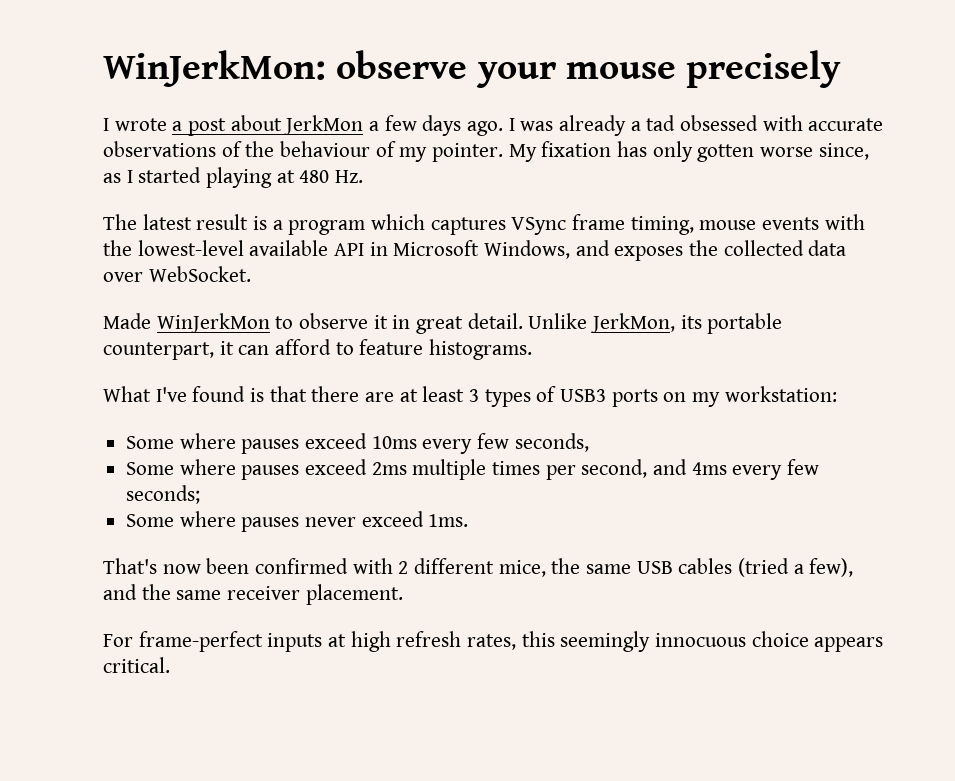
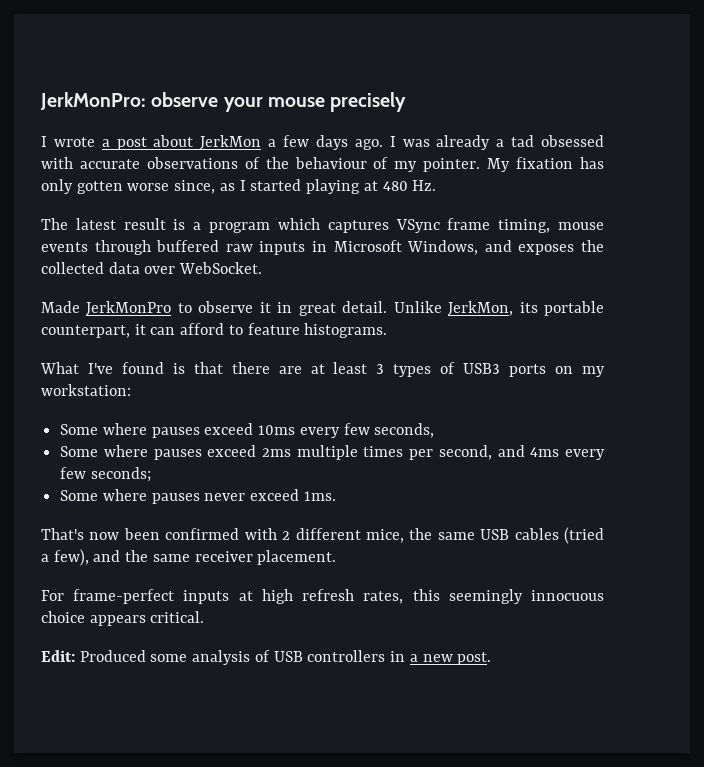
[103,50,326,87] WinJerkMon: -> [40,92,146,110] JerkMonPro:
[824,214,865,230] [103,240,365,256] with the lowest-level available API -> [94,240,306,255] through buffered raw inputs
[156,313,270,333] WinJerkMon -> [86,301,172,316] JerkMonPro
(170, 665) none -> [41,650,492,665] // Edit: Produced some analysis of USB controllers in a new post.

